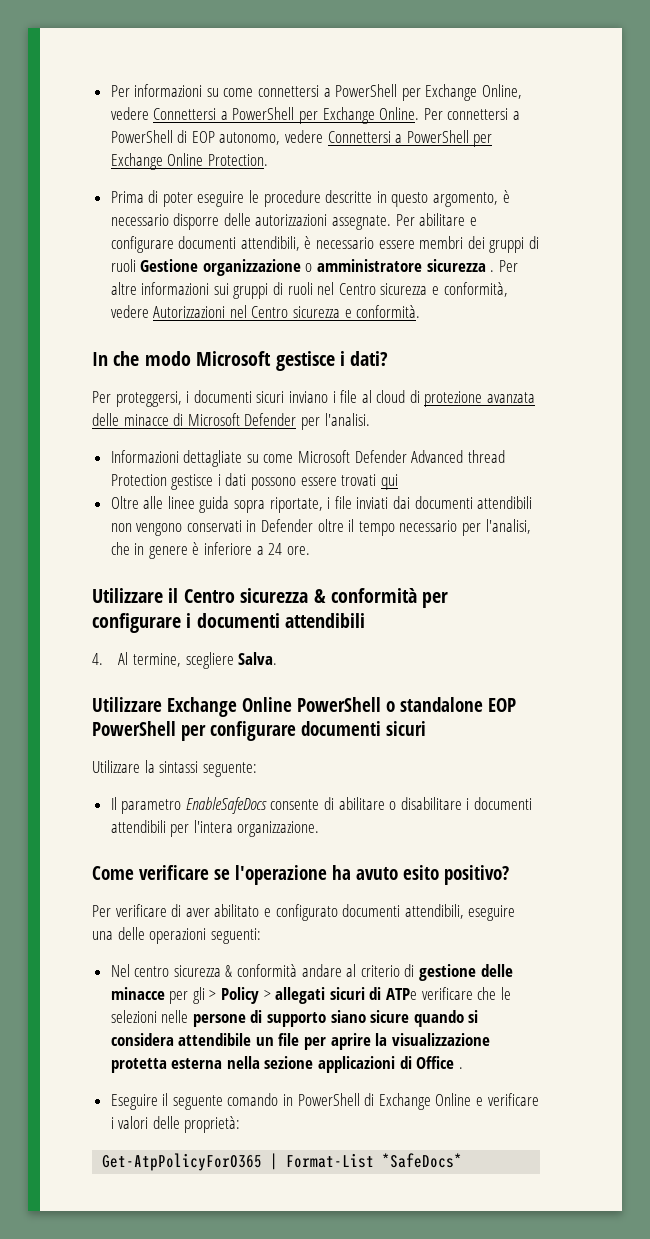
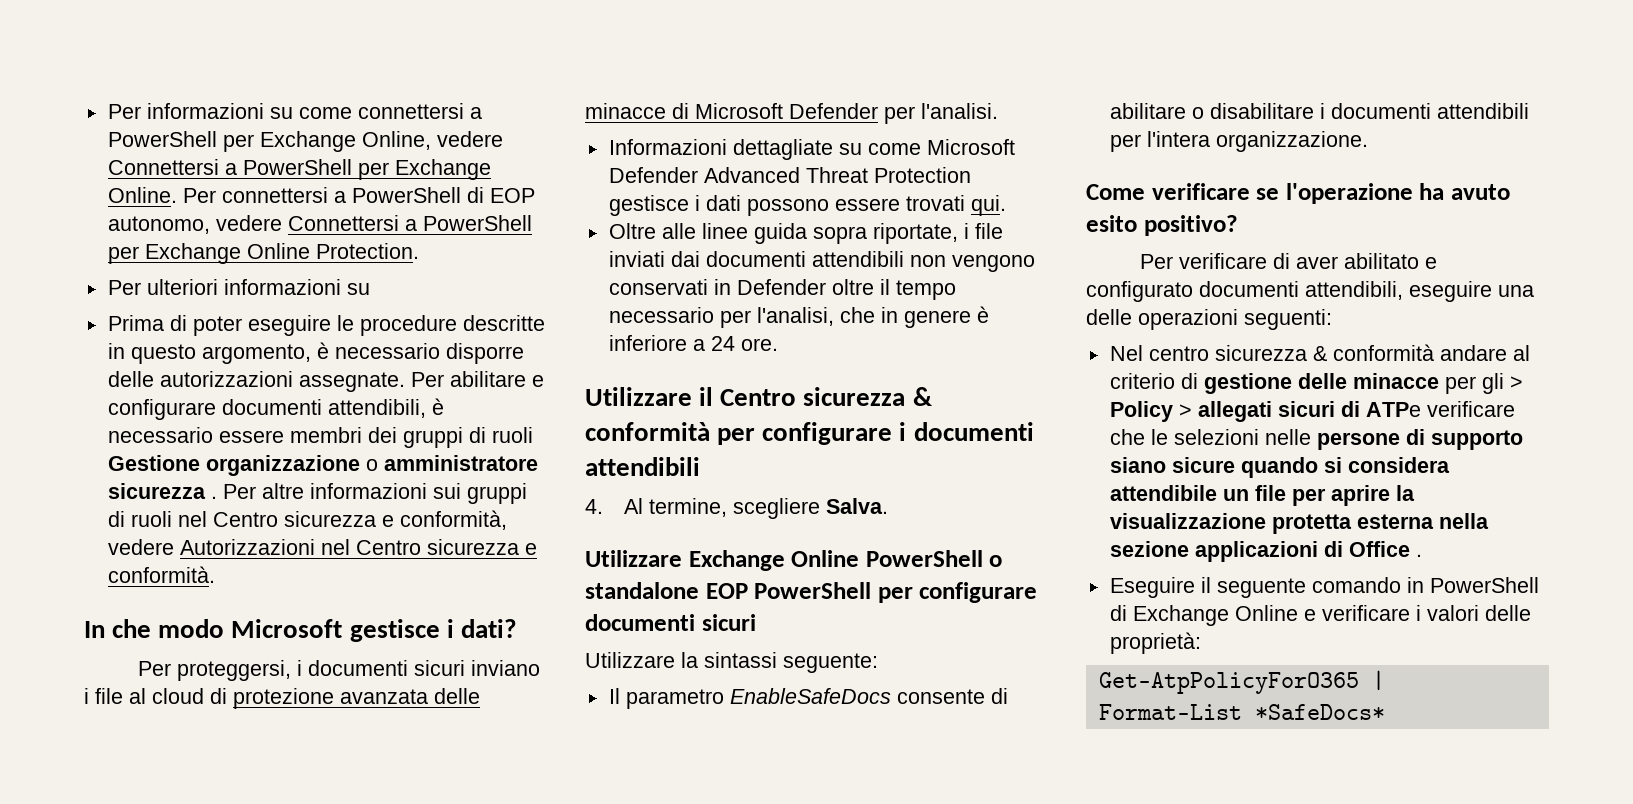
(268, 160) none -> [107,279,370,295] // Per ulteriori informazioni su
[467,450,505,463] thread -> [805,167,868,183] Threat
[380,474,398,490] qui -> [970,195,1006,216] qui.

